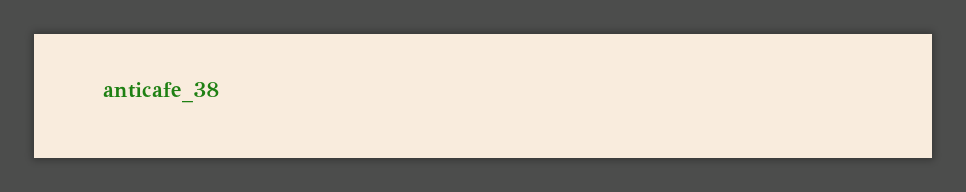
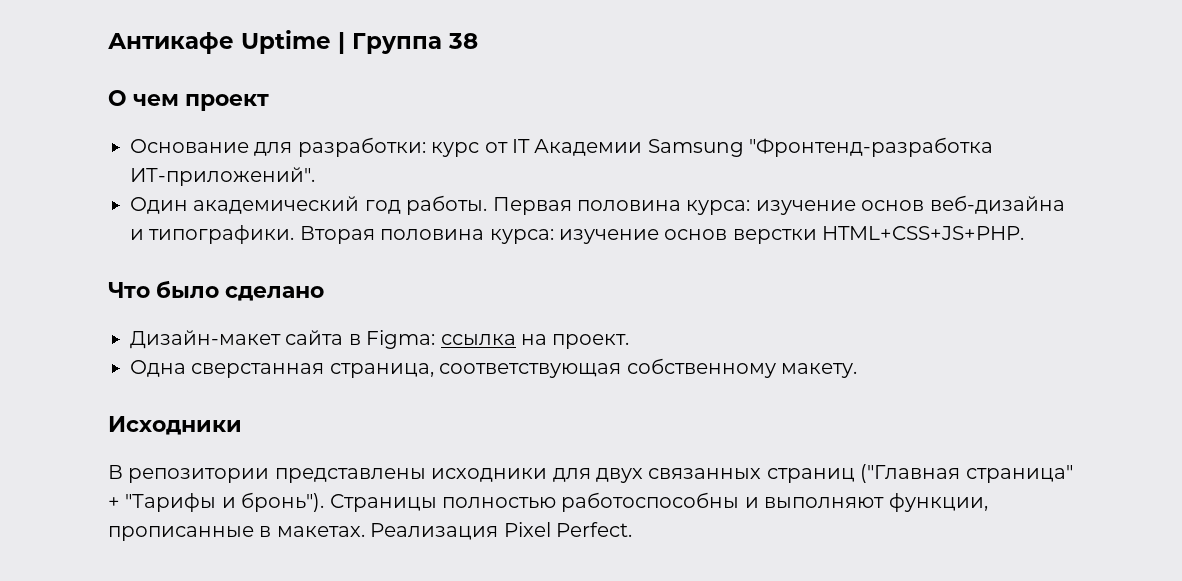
[103,82,219,103] anticafe_38 -> [108,30,478,54] [108,90,269,111] [130,137,994,157] [130,167,315,186] [130,195,1065,215] [130,225,1025,244] [108,280,324,301] [130,330,630,349] [130,358,857,378] [108,416,242,435] [108,464,1073,483] [108,492,988,512] [108,522,632,541] Антикафе Uptime | Группа 38 // О чем проект // Основание для разработки: курс от IT Академии Samsung "Фронтенд-разработка ИТ-приложений". // Один академический год работы. Первая половина курса: изучение основ веб-дизайна и типографики. Вторая половина курса: изучение основ верстки HTML+CSS+JS+PHP. // Что было сделано // Дизайн-макет сайта в Figma: ссылка на проект. // Одна сверстанная страница, соответствующая собственному макету. // Исходники // В репозитории представлены исходники для двух связанных страниц ("Главная страница" + "Тарифы и бронь"). Страницы полностью работоспособны и выполняют функции, прописанные в макетах. Реализация Pixel Perfect.

